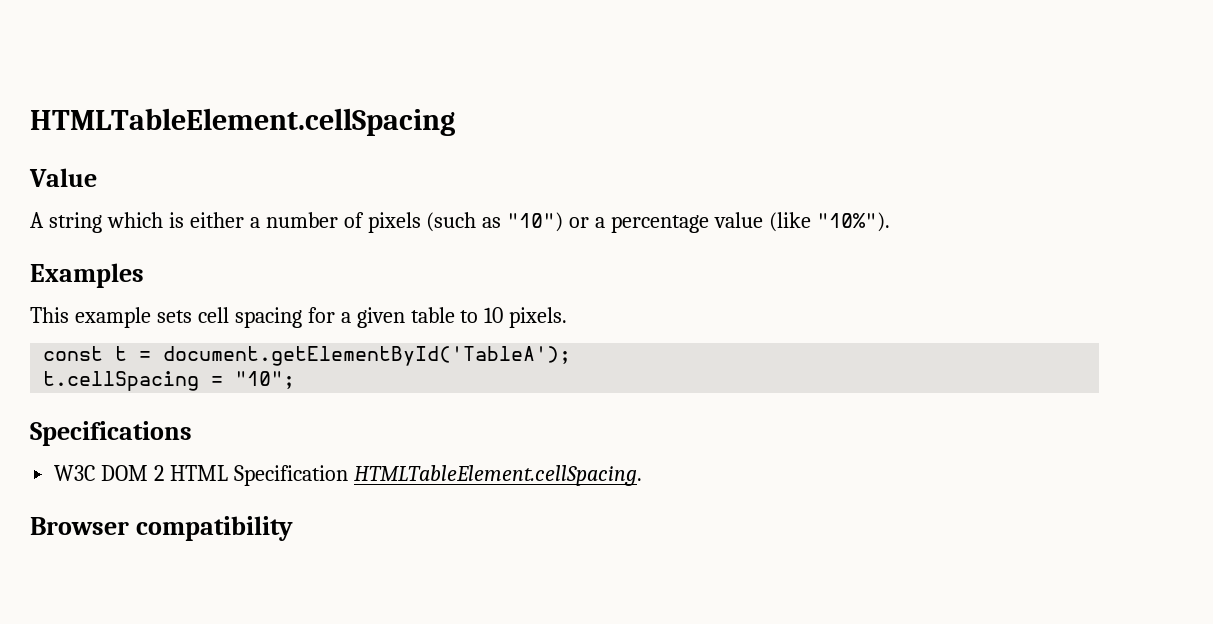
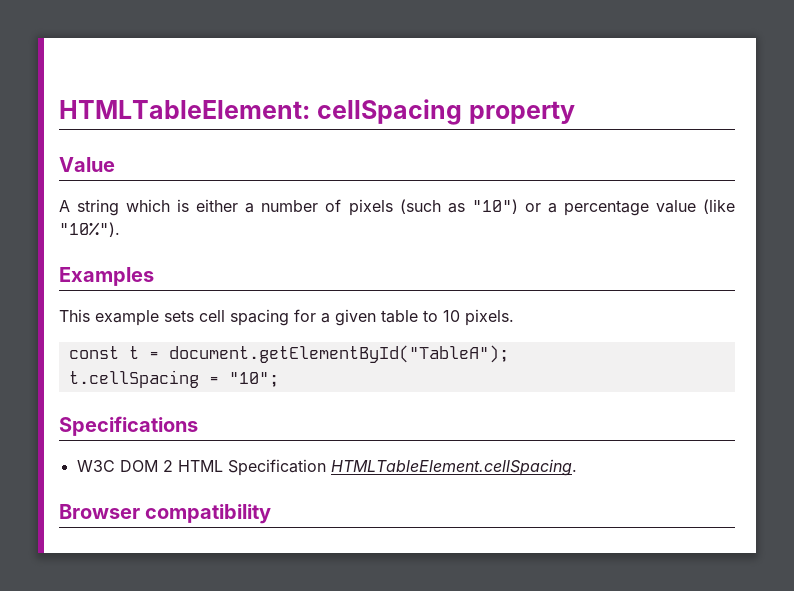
[30,108,455,136] HTMLTableElement.cellSpacing -> [59,99,575,125] HTMLTableElement: cellSpacing property
[163,346,572,366] document.getElementById('TableA'); -> [168,345,509,363] document.getElementById("TableA");

